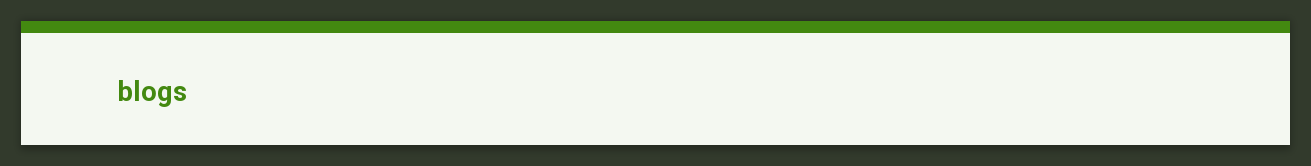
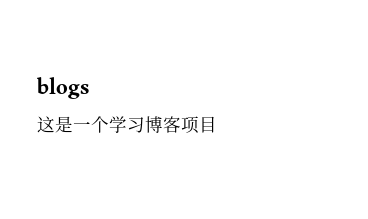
(187, 93) none -> [37,116,217,134] // 这是一个学习博客项目

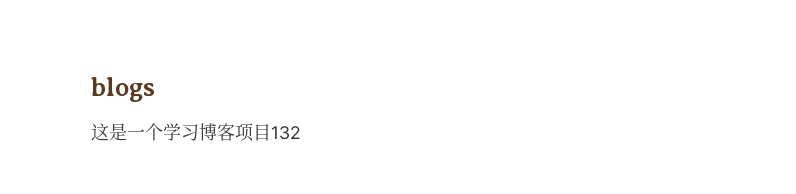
(217, 124) none -> [271,126,301,140] 132

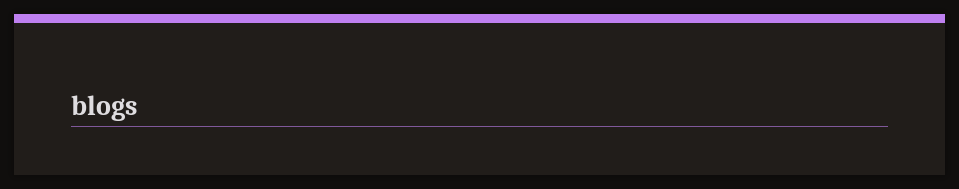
[91,123,301,142] // 这是一个学习博客项目132 -> (137, 108) none

